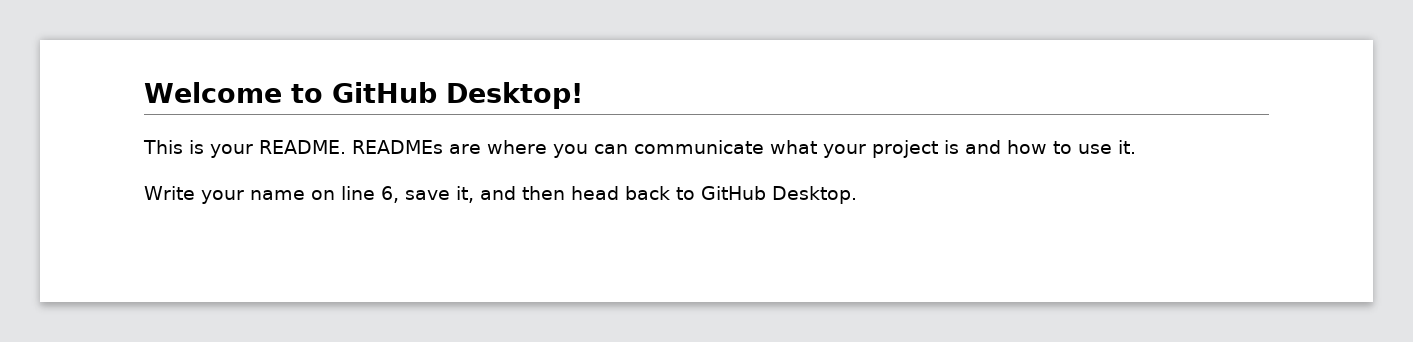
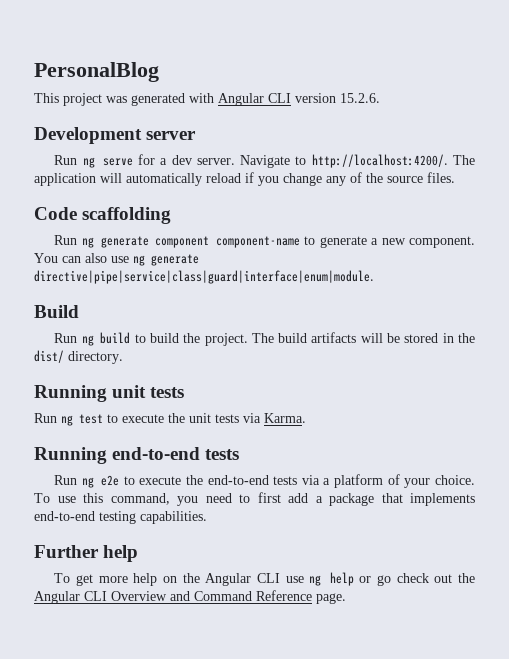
[144,82,583,109] [143,140,1136,158] [144,186,857,204] Welcome to GitHub Desktop! // This is your README. READMEs are where you can communicate what your project is and how to use it. // Write your name on line 6, save it, and then head back to GitHub Desktop. -> [34,62,159,82] [34,93,380,106] [34,127,197,144] [54,154,475,168] [34,172,455,186] [34,207,172,224] [54,235,475,248] [34,253,199,266] [34,270,374,284] [34,305,79,318] [54,332,476,346] [34,350,123,364] [34,385,185,402] [34,413,306,426] [34,447,240,464] [54,474,476,488] [34,492,475,506] [34,511,207,524] [34,545,139,562] [54,572,476,586] [34,590,346,604] PersonalBlog // This project was generated with Angular CLI version 15.2.6. // Development server // Run ng serve for a dev server. Navigate to http://localhost:4200/. The application will automatically reload if you change any of the source files. // Code scaffolding // Run ng generate component component-name to generate a new component. You can also use ng generate directive|pipe|service|class|guard|interface|enum|module. // Build // Run ng build to build the project. The build artifacts will be stored in the dist/ directory. // Running unit tests // Run ng test to execute the unit tests via Karma. // Running end-to-end tests // Run ng e2e to execute the end-to-end tests via a platform of your choice. To use this command, you need to first add a package that implements end-to-end testing capabilities. // Further help // To get more help on the Angular CLI use ng help or go check out the Angular CLI Overview and Command Reference page.

